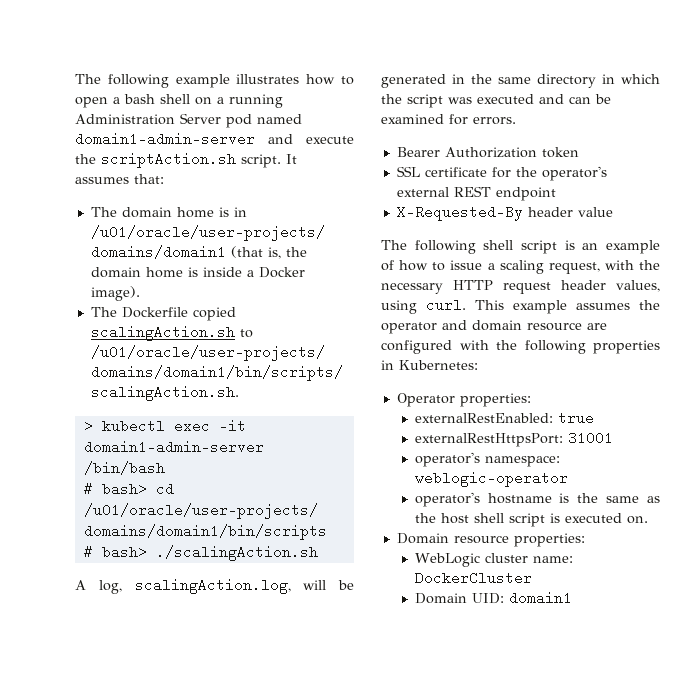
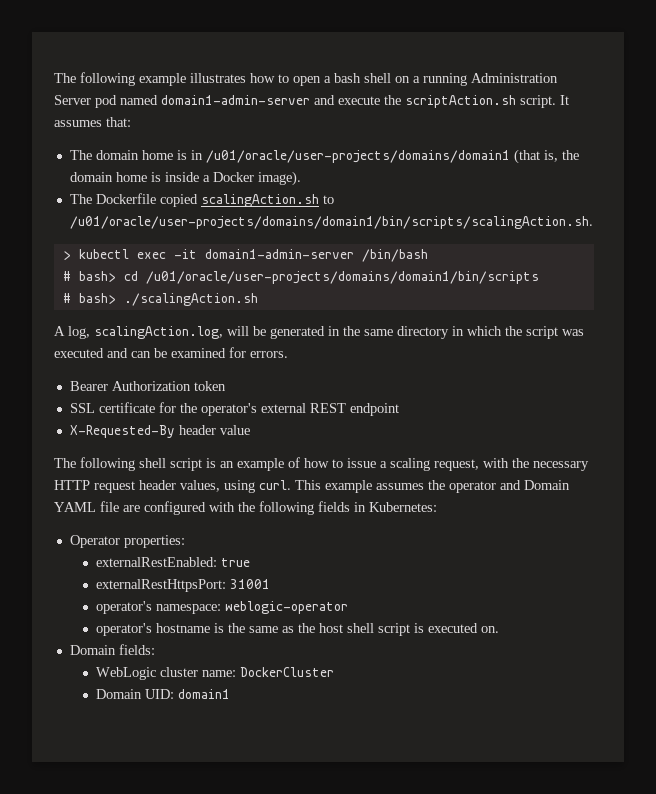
[472,320,582,331] domain resource -> [524,480,570,490] [54,501,119,512] Domain YAML file
[593,340,660,354] properties -> [318,501,350,512] fields
[453,533,585,547] resource properties: -> [118,644,155,655] fields:

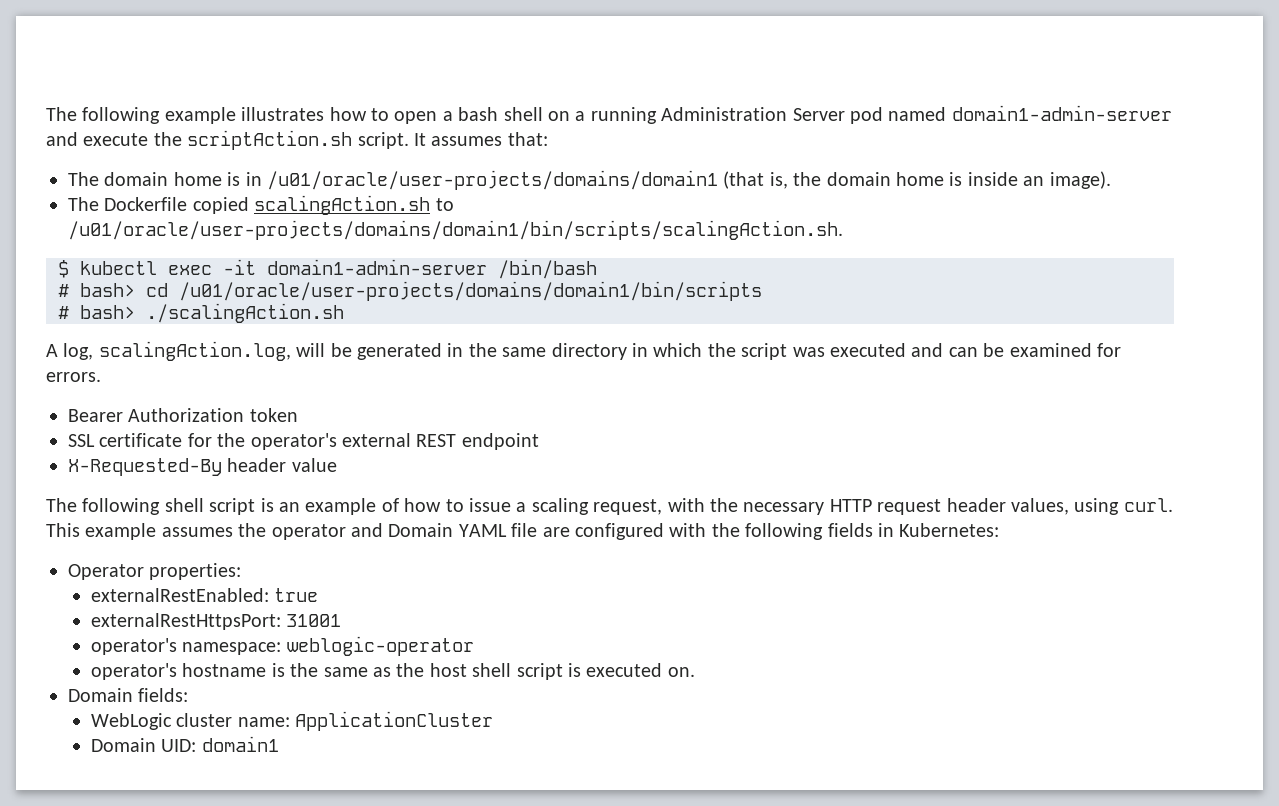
[202,172,254,182] a Docker -> [1023,176,1045,186] an
[62,251,71,260] > -> [58,260,69,278] $
[239,667,334,677] DockerCluster -> [295,711,494,731] ApplicationCluster

